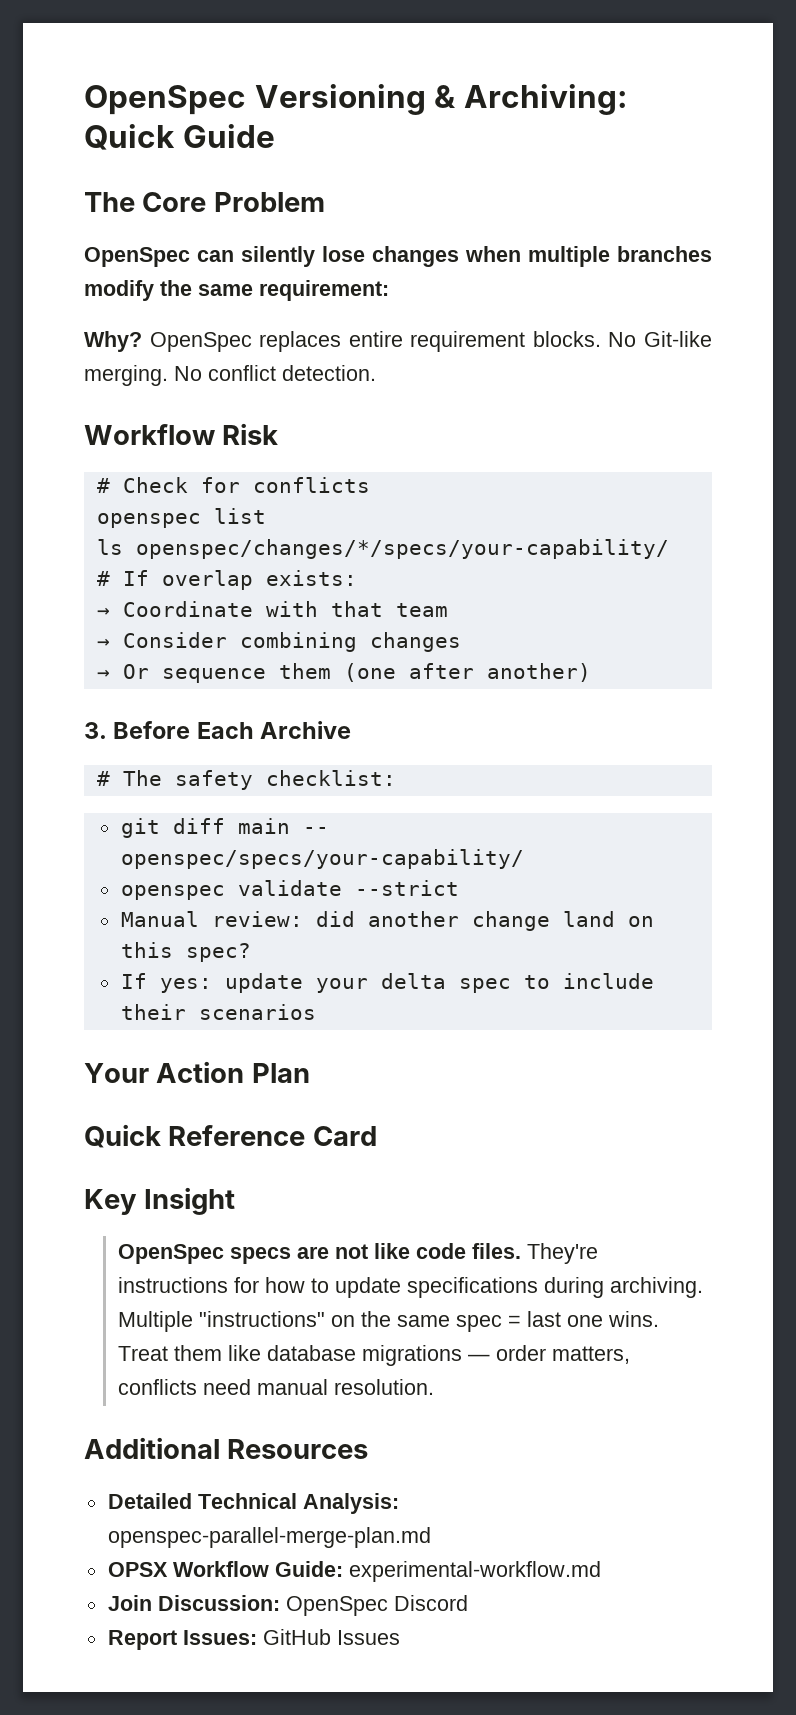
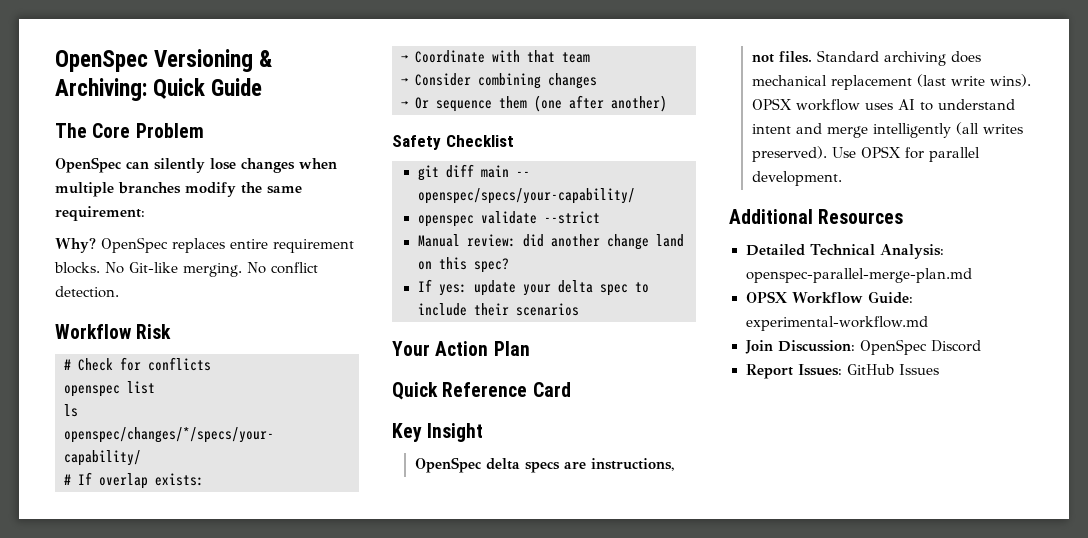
[84,721,352,739] [96,770,396,790] 3. Before Each Archive // # The safety checklist: -> [392,135,514,150] Safety Checklist
(224, 1254) none -> [485,458,520,470] delta
[334,1243,598,1264] [117,1277,703,1298] [117,1311,659,1332] [117,1345,630,1366] [117,1379,434,1395] not like code files. They're instructions for how to update specifications during archiving. Multiple "instructions" on the same spec = last one wins. Treat them like database migrations — order matters, conflicts need manual resolution. -> [590,458,675,471] [751,50,981,66] [751,74,1031,90] [751,98,1015,111] [751,122,1023,138] [751,146,980,162] [751,171,842,186] instructions, not files. Standard archiving does mechanical replacement (last write wins). OPSX workflow uses AI to understand intent and merge intelligently (all writes preserved). Use OPSX for parallel development.

